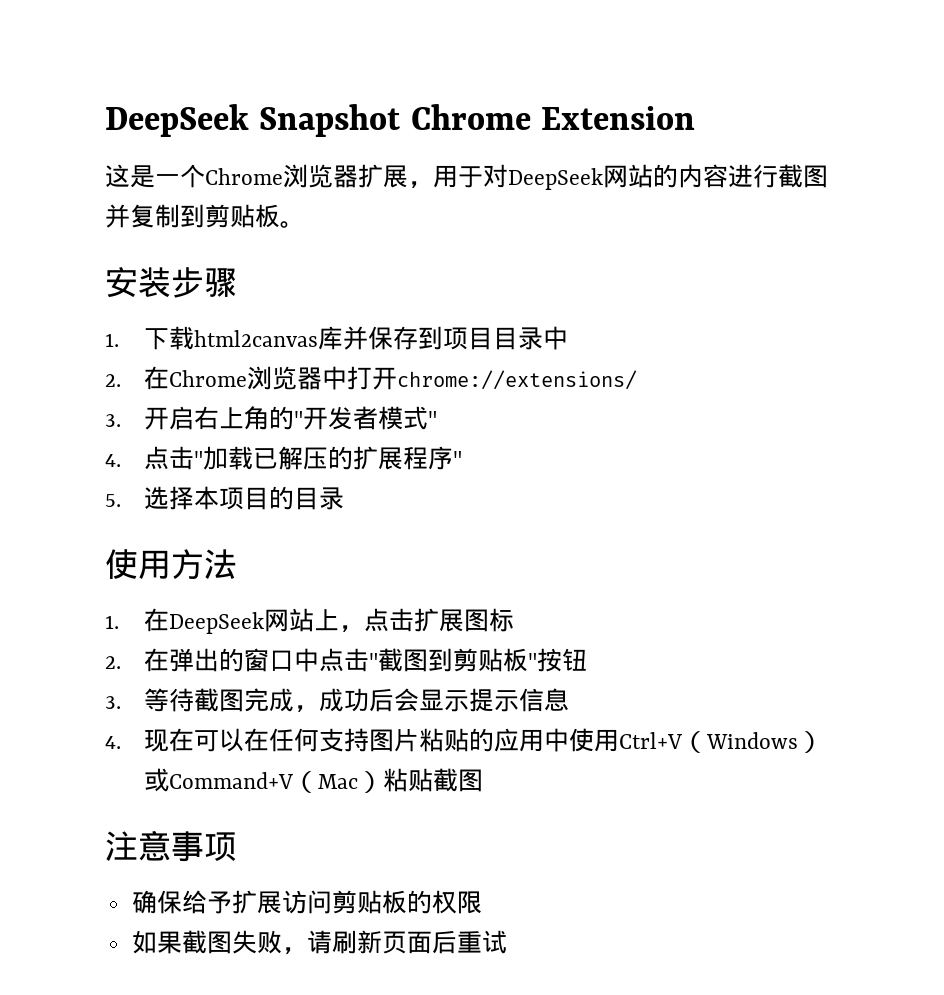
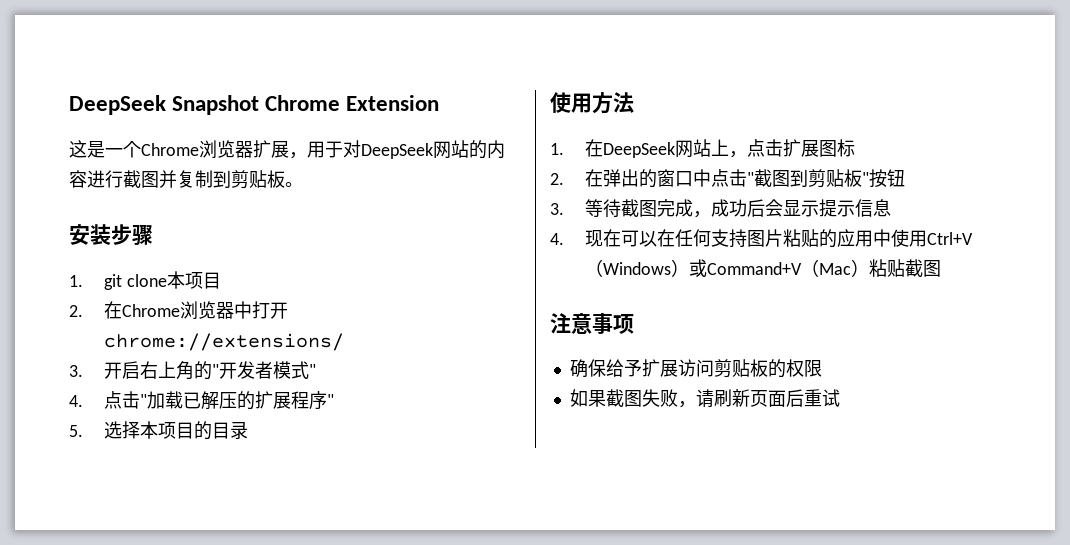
[144,326,569,350] 下载html2canvas库并保存到项目目录中 -> [104,271,221,290] git clone本项目

